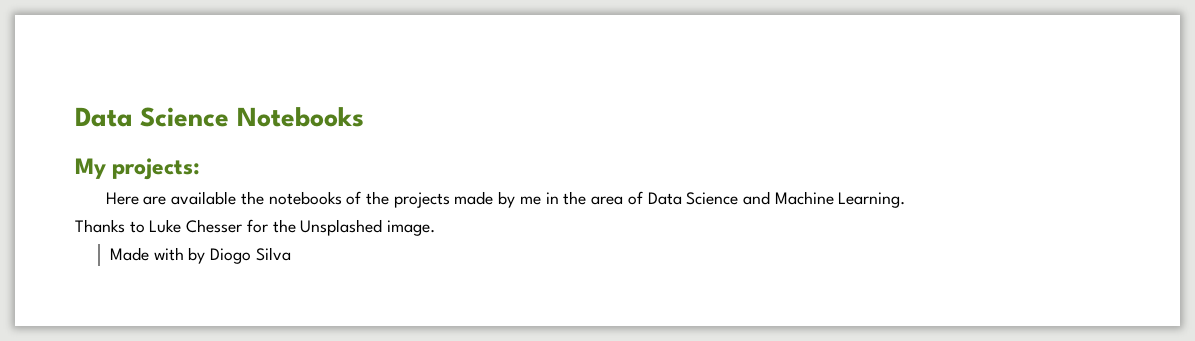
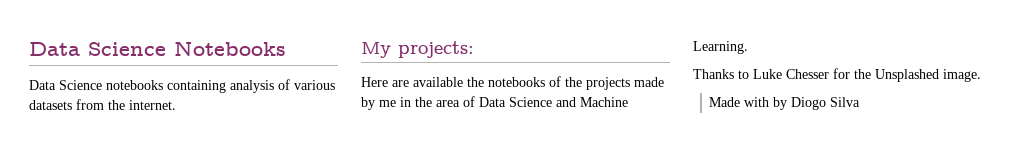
(364, 117) none -> [29,79,335,93] [29,99,176,110] // Data Science notebooks containing analysis of various datasets from the internet.

